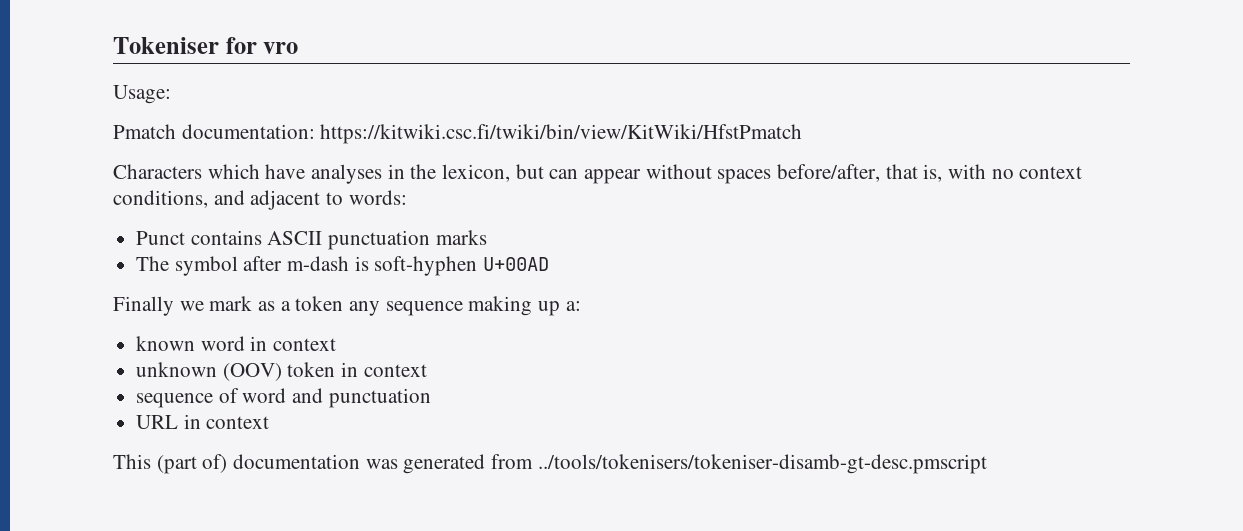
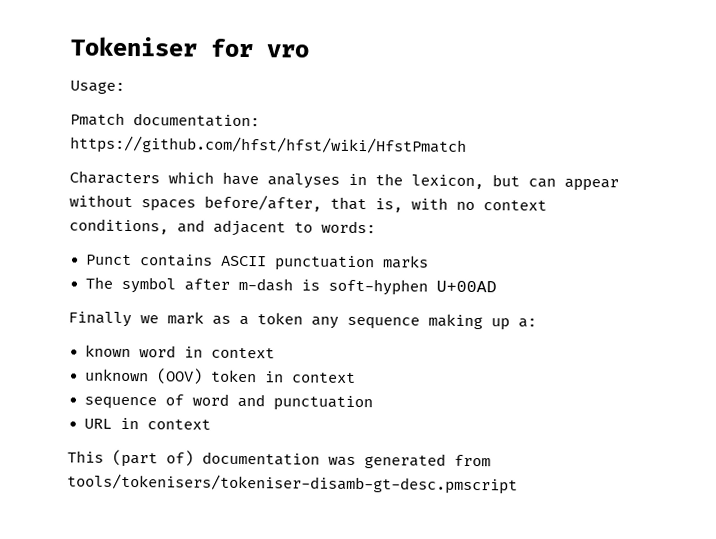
[320,124,803,144] https://kitwiki.csc.fi/twiki/bin/view/KitWiki/HfstPmatch -> [70,135,467,156] https://github.com/hfst/hfst/wiki/HfstPmatch
[537,454,987,474] ../tools/tokenisers/tokeniser-disamb-gt-desc.pmscript -> [67,473,518,495] tools/tokenisers/tokeniser-disamb-gt-desc.pmscript

